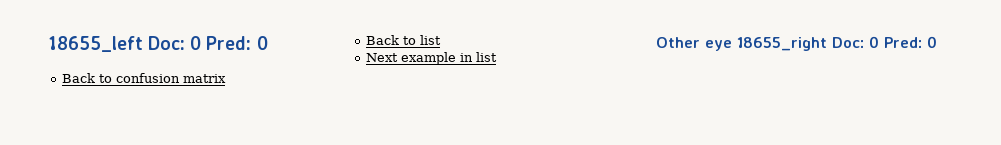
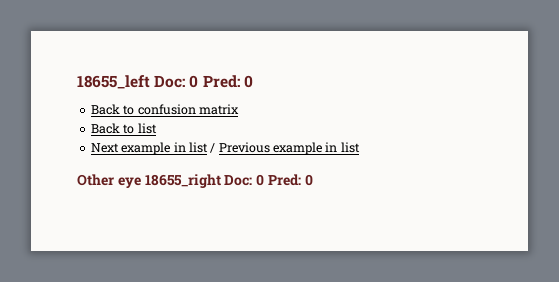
(498, 57) none -> [210,142,360,155] / Previous example in list

